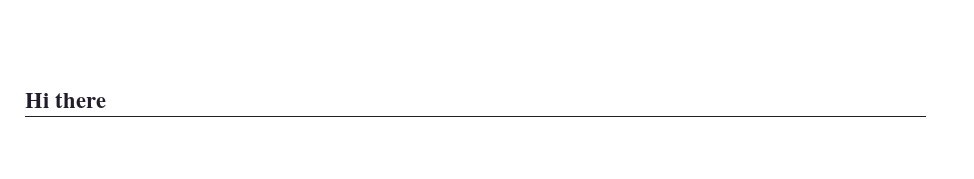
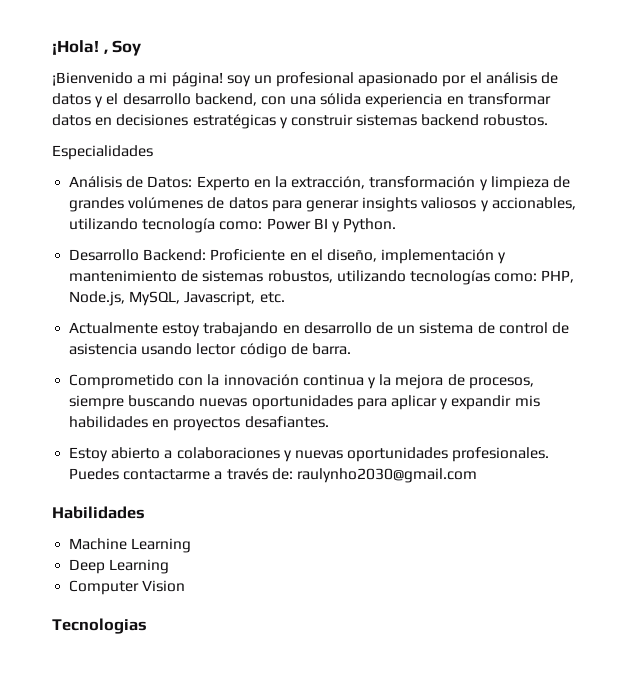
[25,93,107,108] Hi there -> [52,40,142,56] [52,72,559,87] [52,93,551,108] [52,114,549,129] [52,145,153,160] [69,176,570,191] [69,197,576,212] [69,218,397,233] [69,249,507,264] [69,270,575,285] [69,291,285,306] [69,322,569,337] [69,343,351,358] [69,374,534,389] [69,395,540,410] [69,416,329,431] [69,447,550,462] [69,468,477,483] [52,506,145,519] [69,538,192,553] [69,559,170,574] [69,580,186,595] [52,618,147,634] ¡Hola! , Soy // ¡Bienvenido a mi página! soy un profesional apasionado por el análisis de datos y el desarrollo backend, con una sólida experiencia en transformar datos en decisiones estratégicas y construir sistemas backend robustos. // Especialidades // Análisis de Datos: Experto en la extracción, transformación y limpieza de grandes volúmenes de datos para generar insights valiosos y accionables, utilizando tecnología como: Power BI y Python. // Desarrollo Backend: Proficiente en el diseño, implementación y mantenimiento de sistemas robustos, utilizando tecnologías como: PHP, Node.js, MySQL, Javascript, etc. // Actualmente estoy trabajando en desarrollo de un sistema de control de asistencia usando lector código de barra. // Comprometido con la innovación continua y la mejora de procesos, siempre buscando nuevas oportunidades para aplicar y expandir mis habilidades en proyectos desafiantes. // Estoy abierto a colaboraciones y nuevas oportunidades profesionales. Puedes contactarme a través de: raulynho2030@gmail.com // Habilidades // Machine Learning // Deep Learning // Computer Vision // Tecnologias

